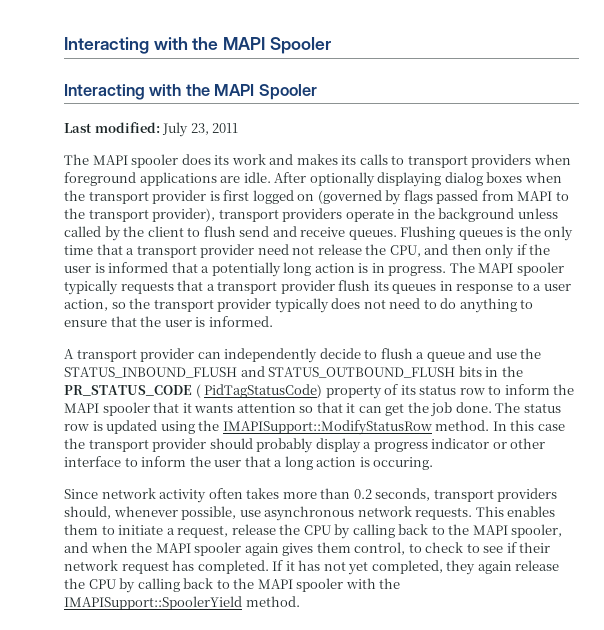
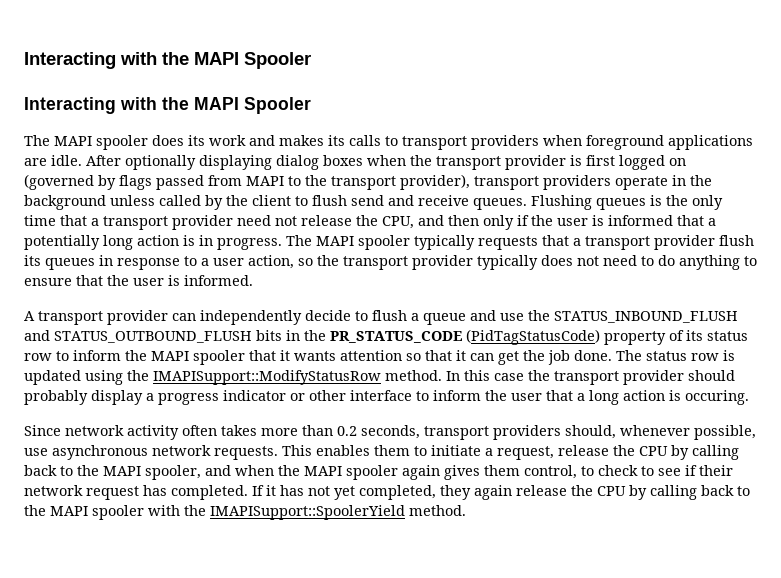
[64,122,239,137] // Last modified: July 23, 2011 -> (311, 105) none
[195,384,323,398] ( PidTagStatusCode) -> [466,329,600,345] (PidTagStatusCode)

